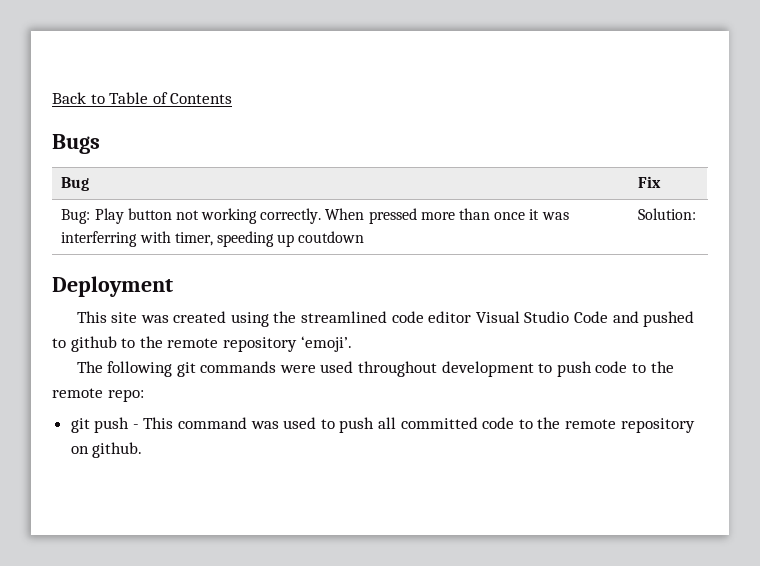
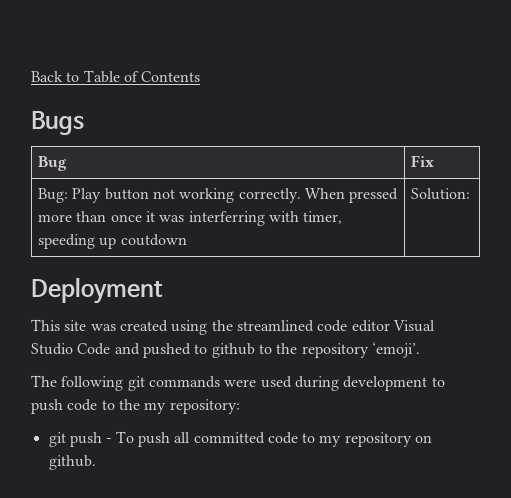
[167,338,219,348] remote -> (298, 348) none
[358,361,438,377] throughout -> [294,376,339,391] during
[52,388,144,402] remote repo: -> [144,399,240,414] my repository:
[143,417,335,429] This command was used to -> [115,431,134,443] To
[537,417,616,429] the remote -> [319,435,342,447] my

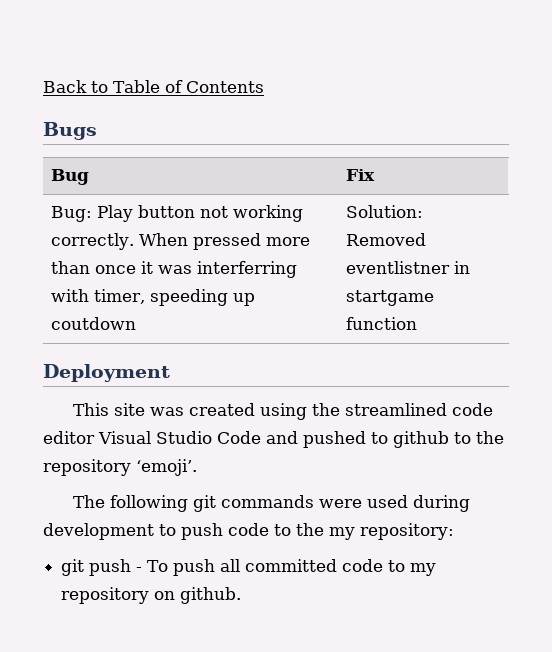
(471, 194) none -> [346,233,427,246] [346,261,471,274] [346,290,435,306] [346,317,418,330] Removed eventlistner in startgame function

